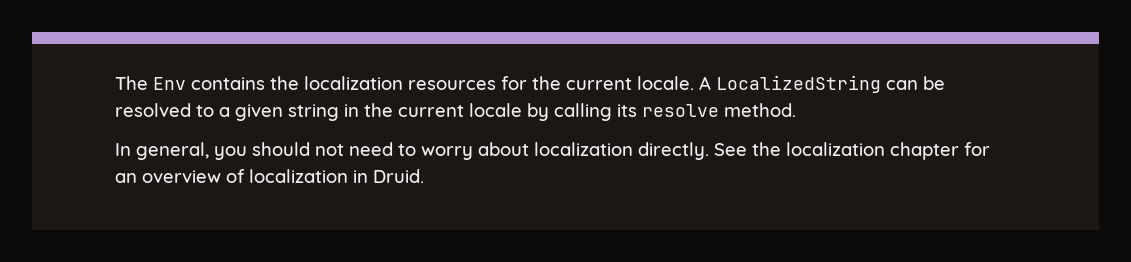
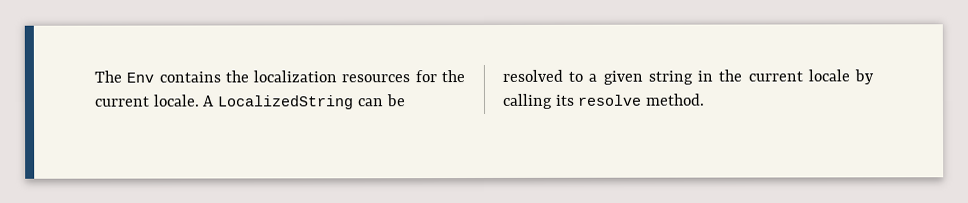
[115,142,990,160] [115,169,424,183] // In general, you should not need to worry about localization directly. See the localization chapter for an overview of localization in Druid. -> (706, 99) none

